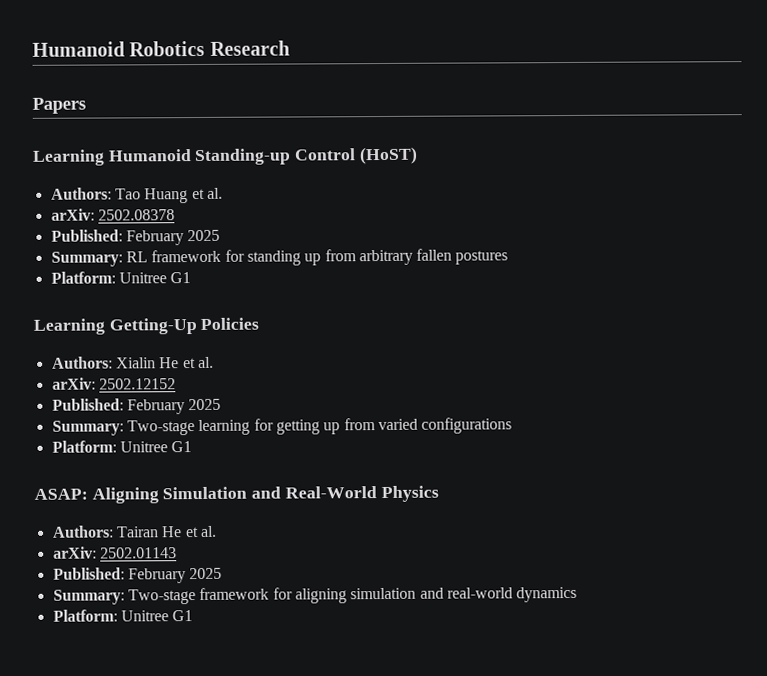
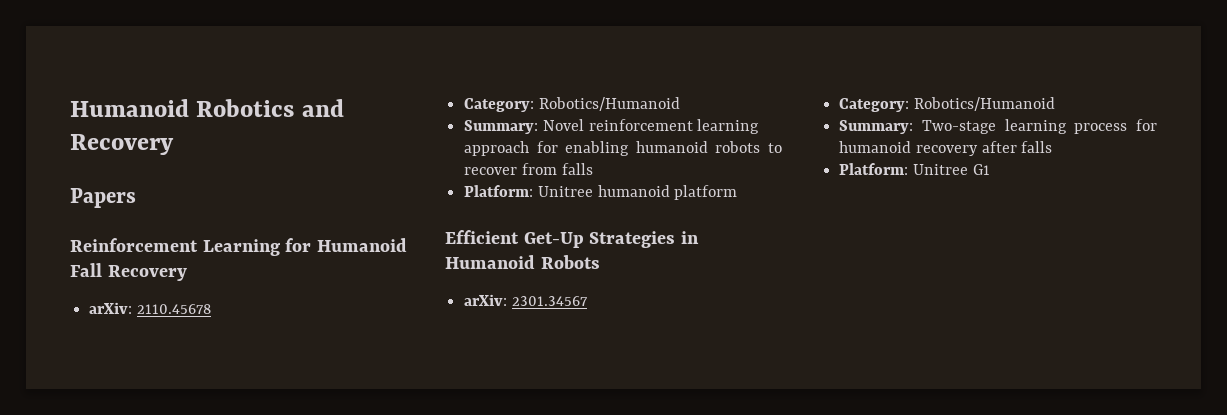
[209,40,290,56] Research -> [301,99,344,117] [70,134,174,155] and Recovery
[32,146,418,166] [50,187,223,204] [50,208,175,221] [50,229,221,246] [50,248,509,267] [50,271,192,284] [33,317,260,335] [51,356,214,369] [51,377,176,390] [51,398,222,415] [51,417,513,436] [51,440,193,453] [34,485,439,504] [52,525,217,538] [52,546,177,559] [52,567,223,584] [52,586,578,605] Learning Humanoid Standing-up Control (HoST) // Authors: Tao Huang et al. // arXiv: 2502.08378 // Published: February 2025 // Summary: RL framework for standing up from arbitrary fallen postures // Platform: Unitree G1 // Learning Getting-Up Policies // Authors: Xialin He et al. // arXiv: 2502.12152 // Published: February 2025 // Summary: Two-stage learning for getting up from varied configurations // Platform: Unitree G1 // ASAP: Aligning Simulation and Real-World Physics // Authors: Tairan He et al. // arXiv: 2502.01143 // Published: February 2025 // Summary: Two-stage framework for aligning simulation and real-world dynamics -> [70,238,407,256] [70,263,187,281] [89,302,211,314] [464,97,680,112] [464,119,760,134] [464,141,782,156] [464,163,593,175] [464,185,738,200] [445,230,699,248] [445,255,600,269] [464,294,588,306] [839,97,1055,112] [839,119,1157,134] [839,141,1053,156] Reinforcement Learning for Humanoid Fall Recovery // arXiv: 2110.45678 // Category: Robotics/Humanoid // Summary: Novel reinforcement learning approach for enabling humanoid robots to recover from falls // Platform: Unitree humanoid platform // Efficient Get-Up Strategies in Humanoid Robots // arXiv: 2301.34567 // Category: Robotics/Humanoid // Summary: Two-stage learning process for humanoid recovery after falls

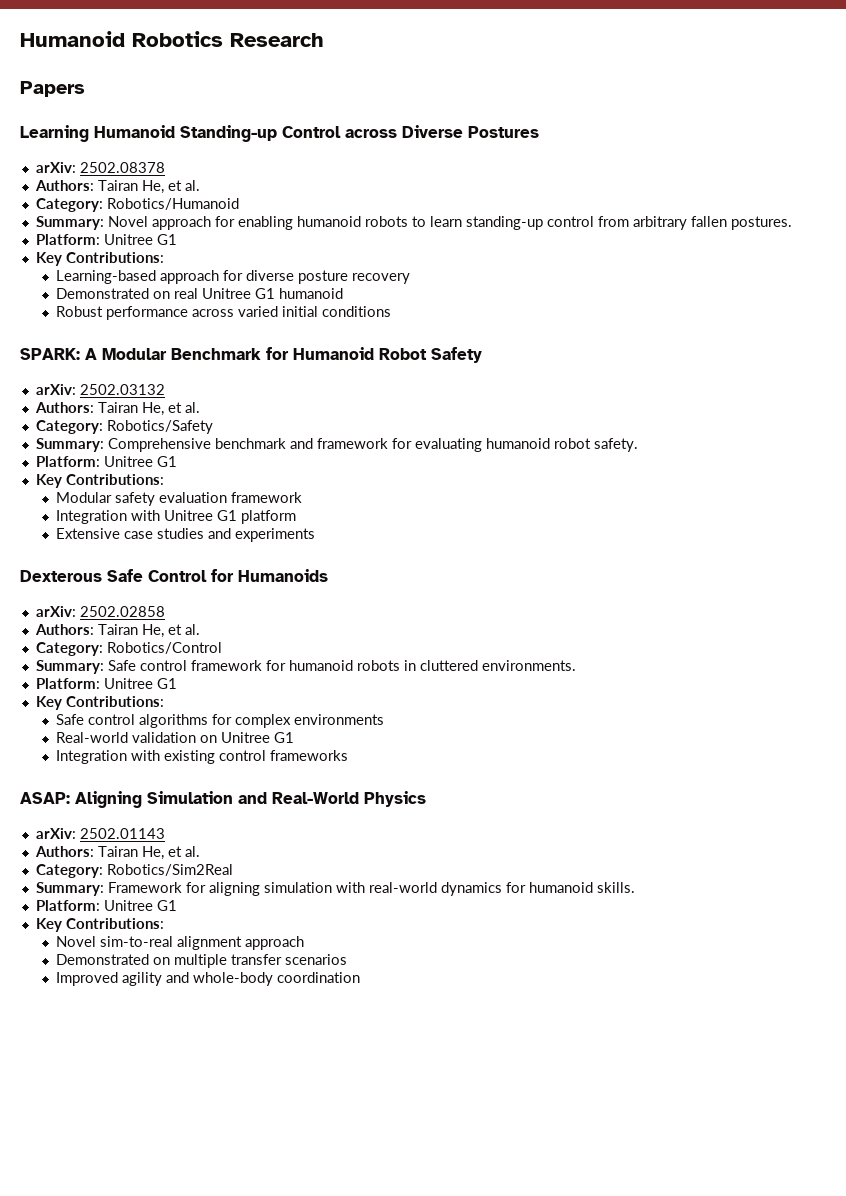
[301,99,344,117] [70,134,174,155] and Recovery -> [230,33,324,47] Research
[70,238,407,256] [70,263,187,281] [89,302,211,314] Reinforcement Learning for Humanoid Fall Recovery // arXiv: 2110.45678 -> [20,125,539,142] [35,162,165,173] [34,180,200,194] Learning Humanoid Standing-up Control across Diverse Postures // arXiv: 2502.08378 // Authors: Tairan He, et al.
[588,119,760,134] reinforcement learning -> (148, 221) none
[464,163,593,175] [464,185,738,200] [445,230,699,248] [445,255,600,269] [464,294,588,306] [839,97,1055,112] [839,119,1157,134] [839,141,1053,156] [839,163,990,175] recover from falls // Platform: Unitree humanoid platform // Efficient Get-Up Strategies in Humanoid Robots // arXiv: 2301.34567 // Category: Robotics/Humanoid // Summary: Two-stage learning process for humanoid recovery after falls // Platform: Unitree G1 -> [429,216,792,230] [35,234,177,245] [35,252,164,266] [56,270,411,284] [56,288,344,299] [56,306,392,320] [20,347,482,363] [35,384,165,395] [34,402,200,416] [35,420,213,434] [35,438,638,452] [35,456,177,467] [35,474,164,488] [56,492,303,506] [56,510,297,524] [56,528,316,542] [20,569,328,582] [35,606,165,617] [34,624,200,638] [35,642,222,656] [35,660,576,674] [35,678,177,689] [35,696,164,710] [56,714,385,728] [56,732,295,743] [56,750,349,764] [20,791,426,808] [35,828,165,839] [34,846,200,860] [35,864,233,878] [35,882,635,896] [35,900,177,911] [35,918,164,932] [56,936,305,950] [56,954,348,968] [56,972,361,986] learn standing-up control from arbitrary fallen postures. // Platform: Unitree G1 // Key Contributions: // Learning-based approach for diverse posture recovery // Demonstrated on real Unitree G1 humanoid // Robust performance across varied initial conditions // SPARK: A Modular Benchmark for Humanoid Robot Safety // arXiv: 2502.03132 // Authors: Tairan He, et al. // Category: Robotics/Safety // Summary: Comprehensive benchmark and framework for evaluating humanoid robot safety. // Platform: Unitree G1 // Key Contributions: // Modular safety evaluation framework // Integration with Unitree G1 platform // Extensive case studies and experiments // Dexterous Safe Control for Humanoids // arXiv: 2502.02858 // Authors: Tairan He, et al. // Category: Robotics/Control // Summary: Safe control framework for humanoid robots in cluttered environments. // Platform: Unitree G1 // Key Contributions: // Safe control algorithms for complex environments // Real-world validation on Unitree G1 // Integration with existing control frameworks // ASAP: Aligning Simulation and Real-World Physics // arXiv: 2502.01143 // Authors: Tairan He, et al. // Category: Robotics/Sim2Real // Summary: Framework for aligning simulation with real-world dynamics for humanoid skills. // Platform: Unitree G1 // Key Contributions: // Novel sim-to-real alignment approach // Demonstrated on multiple transfer scenarios // Improved agility and whole-body coordination

